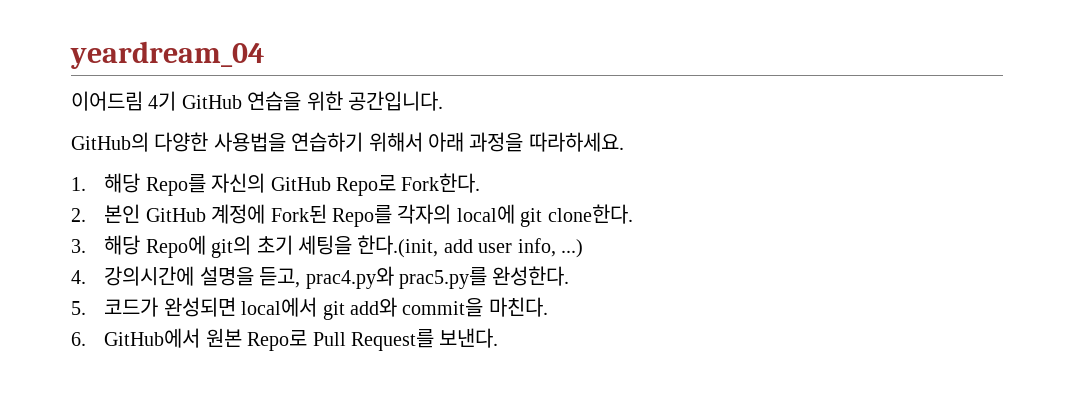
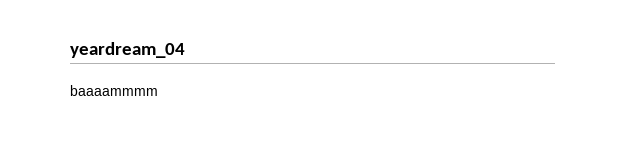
[71,91,443,111] [71,132,624,152] [71,173,481,196] [71,204,633,227] [71,235,583,258] [71,266,570,289] [71,297,548,320] [71,328,499,351] 이어드림 4기 GitHub 연습을 위한 공간입니다. // GitHub의 다양한 사용법을 연습하기 위해서 아래 과정을 따라하세요. // 1. 해당 Repo를 자신의 GitHub Repo로 Fork한다. // 2. 본인 GitHub 계정에 Fork된 Repo를 각자의 local에 git clone한다. // 3. 해당 Repo에 git의 초기 세팅을 한다.(init, add user info, ...) // 4. 강의시간에 설명을 듣고, prac4.py와 prac5.py를 완성한다. // 5. 코드가 완성되면 local에서 git add와 commit을 마친다. // 6. GitHub에서 원본 Repo로 Pull Request를 보낸다. -> [70,85,158,96] baaaammmm

